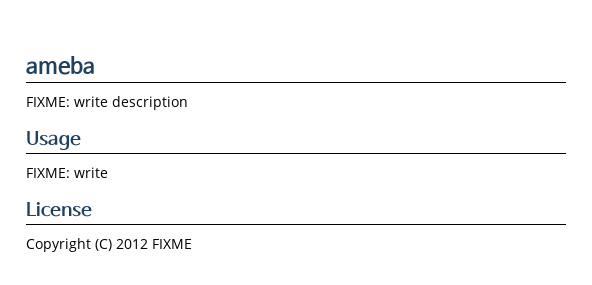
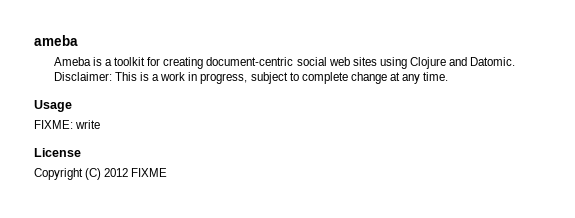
[26,96,188,110] FIXME: write description -> [53,57,516,69] [53,72,449,84] Ameba is a toolkit for creating document-centric social web sites using Clojure and Datomic. // Disclaimer: This is a work in progress, subject to complete change at any time.

